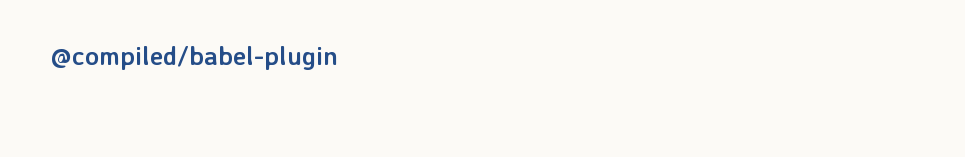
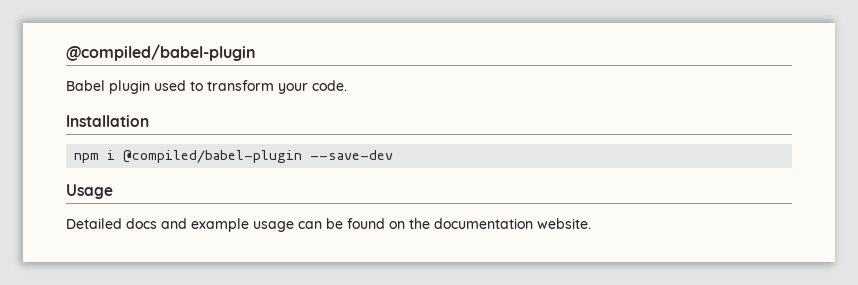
[51,46,338,70] @compiled/babel-plugin -> [66,44,256,61] [66,80,347,94] [66,115,149,127] [74,150,394,163] [66,184,113,199] [66,218,591,232] @compiled/babel-plugin // Babel plugin used to transform your code. // Installation // npm i @compiled/babel-plugin --save-dev // Usage // Detailed docs and example usage can be found on the documentation website.

